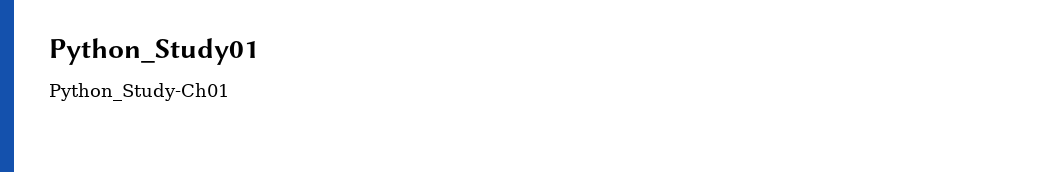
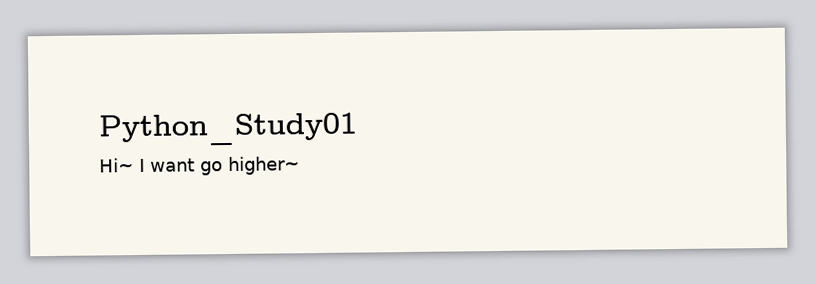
[49,83,229,101] Python_Study-Ch01 -> [99,156,300,176] Hi~ I want go higher~

